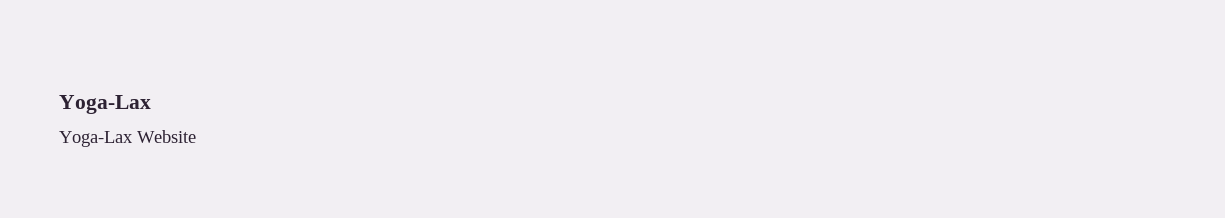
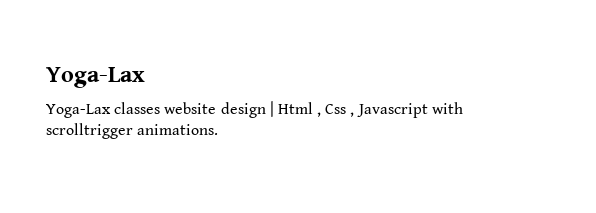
[137,130,196,143] Website -> [114,101,463,118] [46,123,219,139] classes website design | Html , Css , Javascript with scrolltrigger animations.

